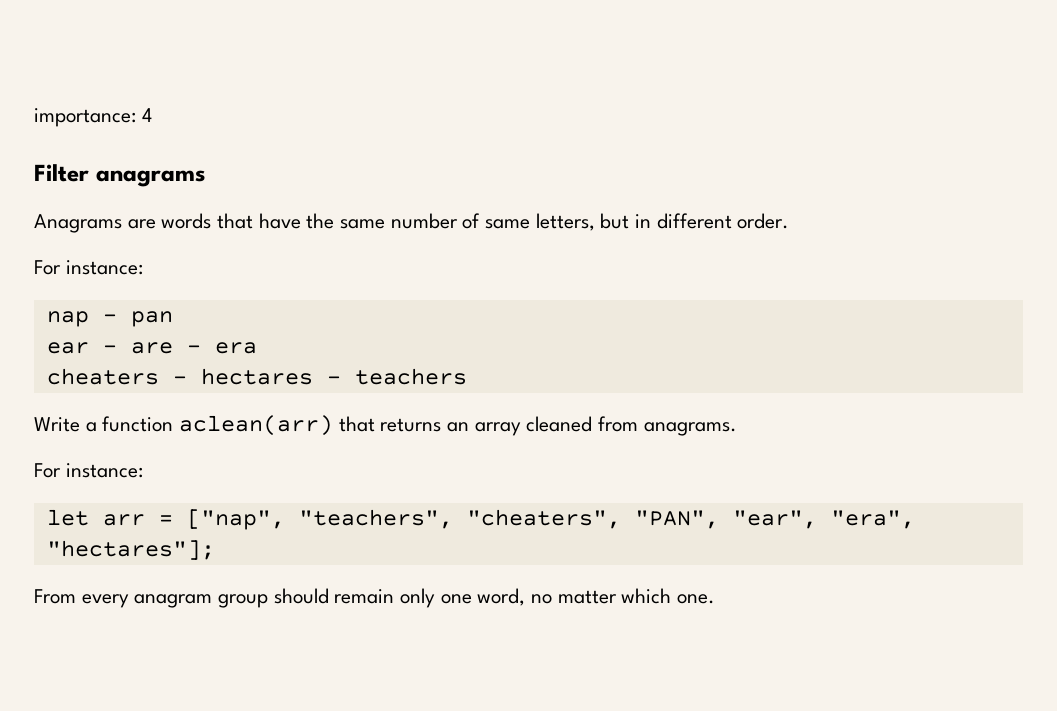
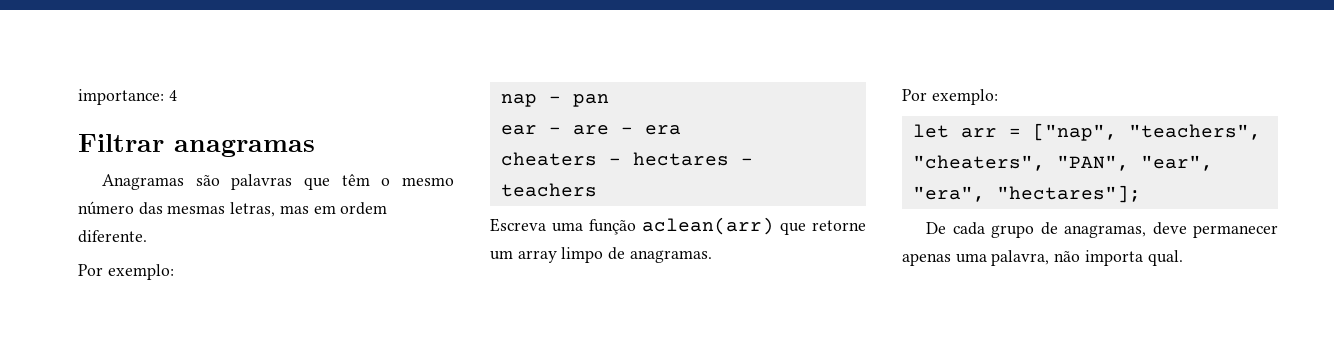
[34,164,206,187] [34,213,790,233] [34,260,143,275] Filter anagrams // Anagrams are words that have the same number of same letters, but in different order. // For instance: -> [78,134,315,157] [102,174,454,190] [78,201,388,217] [78,230,147,243] [78,264,174,280] Filtrar anagramas // Anagramas são palavras que têm o mesmo número das mesmas letras, mas em ordem diferente. // Por exemplo:
[34,415,737,436] [34,463,143,478] Write a function aclean(arr) that returns an array cleaned from anagrams. // For instance: -> [490,217,866,235] [490,247,712,263] [902,89,998,105] Escreva uma função aclean(arr) que retorne um array limpo de anagramas. // Por exemplo:
[34,588,716,608] From every anagram group should remain only one word, no matter which one. -> [926,222,1278,238] [902,250,1183,266] De cada grupo de anagramas, deve permanecer apenas uma palavra, não importa qual.

